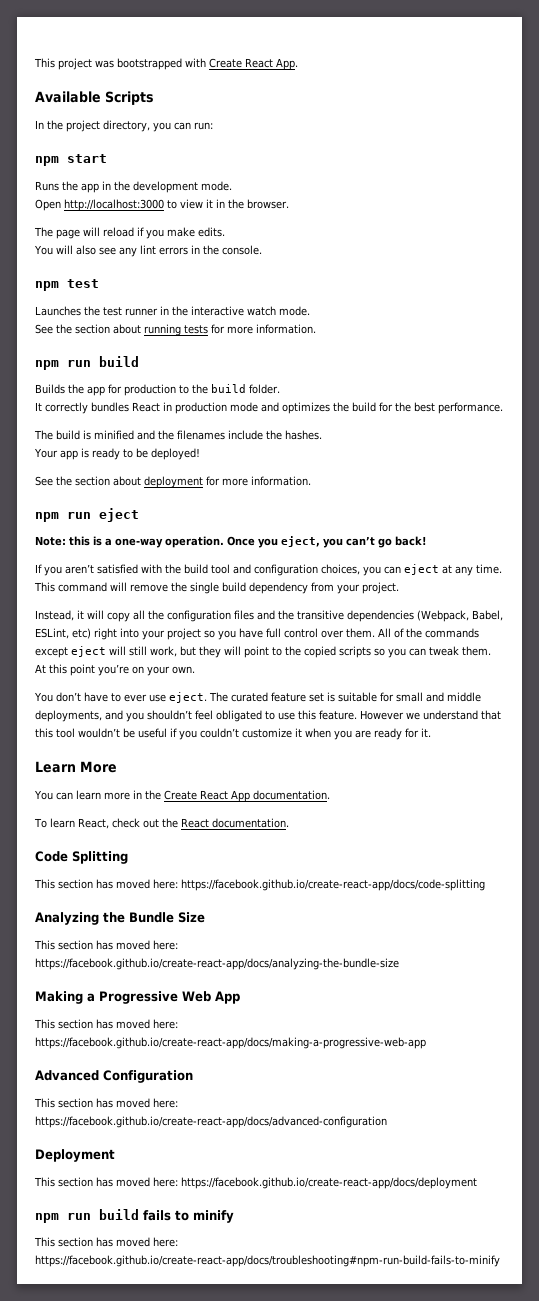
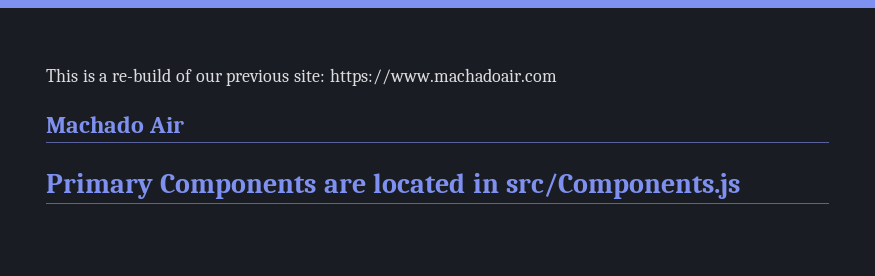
[34,58,298,70] [35,91,154,105] [35,120,213,132] [35,154,107,166] [35,181,232,193] [35,199,289,211] [34,227,225,239] [34,245,262,257] [35,279,99,291] [35,306,310,316] [35,324,316,336] [35,356,139,370] [35,384,280,396] [35,402,503,414] [34,430,322,440] [34,448,200,460] [35,476,311,488] [35,508,139,522] [35,536,427,548] [35,564,502,576] [34,582,399,594] [35,610,503,622] [35,628,479,640] [35,646,491,658] [35,664,195,676] [34,692,481,703] [35,710,501,722] [35,728,431,740] [35,761,117,773] [34,790,330,802] [34,818,289,829] [35,851,128,864] [34,879,485,891] [35,912,205,925] [34,940,178,950] [35,958,399,970] [35,991,240,1004] [34,1019,178,1029] [35,1037,426,1049] [35,1070,193,1083] [34,1098,178,1108] [35,1116,387,1128] [35,1149,115,1162] [34,1177,477,1189] [35,1209,234,1223] [34,1237,178,1247] [35,1255,500,1267] This project was bootstrapped with Create React App. // Available Scripts // In the project directory, you can run: // npm start // Runs the app in the development mode. // Open http://localhost:3000 to view it in the browser. // The page will reload if you make edits. // You will also see any lint errors in the console. // npm test // Launches the test runner in the interactive watch mode. // See the section about running tests for more information. // npm run build // Builds the app for production to the build folder. // It correctly bundles React in production mode and optimizes the build for the best performance. // The build is minified and the filenames include the hashes. // Your app is ready to be deployed! // See the section about deployment for more information. // npm run eject // Note: this is a one-way operation. Once you eject, you can’t go back! // If you aren’t satisfied with the build tool and configuration choices, you can eject at any time. This command will remove the single build dependency from your project. // Instead, it will copy all the configuration files and the transitive dependencies (Webpack, Babel, ESLint, etc) right into your project so you have full control over them. All of the commands except eject will still work, but they will point to the copied scripts so you can tweak them. At this point you’re on your own. // You don’t have to ever use eject. The curated feature set is suitable for small and middle deployments, and you shouldn’t feel obligated to use this feature. However we understand that this tool wouldn’t be useful if you couldn’t customize it when you are ready for it. // Learn More // You can learn more in the Create React App documentation. // To learn React, check out the React documentation. // Code Splitting // This section has moved here: https://facebook.github.io/create-react-app/docs/code-splitting // Analyzing the Bundle Size // This section has moved here: https://facebook.github.io/create-react-app/docs/analyzing-the-bundle-size // Making a Progressive Web App // This section has moved here: https://facebook.github.io/create-react-app/docs/making-a-progressive-web-app // Advanced Configuration // This section has moved here: https://facebook.github.io/create-react-app/docs/advanced-configuration // Deployment // This section has moved here: https://facebook.github.io/create-react-app/docs/deployment // npm run build fails to minify // This section has moved here: https://facebook.github.io/create-react-app/docs/troubleshooting#npm-run-build-fails-to-minify -> [46,68,557,86] [46,116,185,133] [46,173,741,199] This is a re-build of our previous site: https://www.machadoair.com // Machado Air // Primary Components are located in src/Components.js

